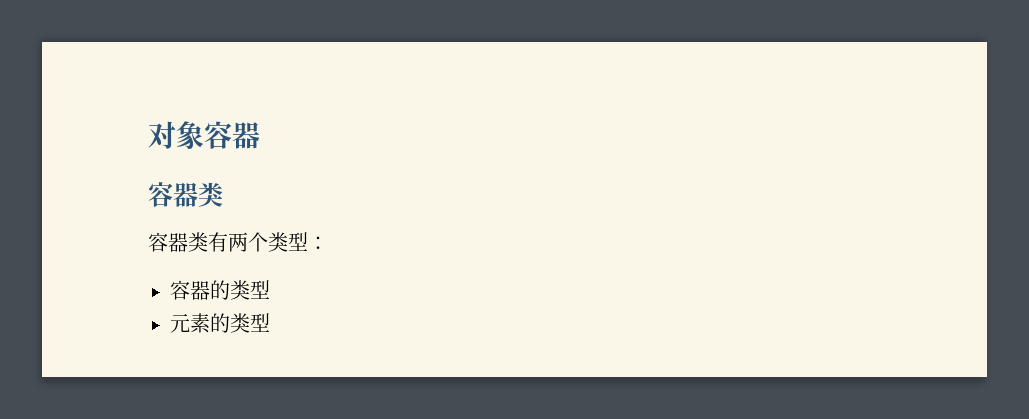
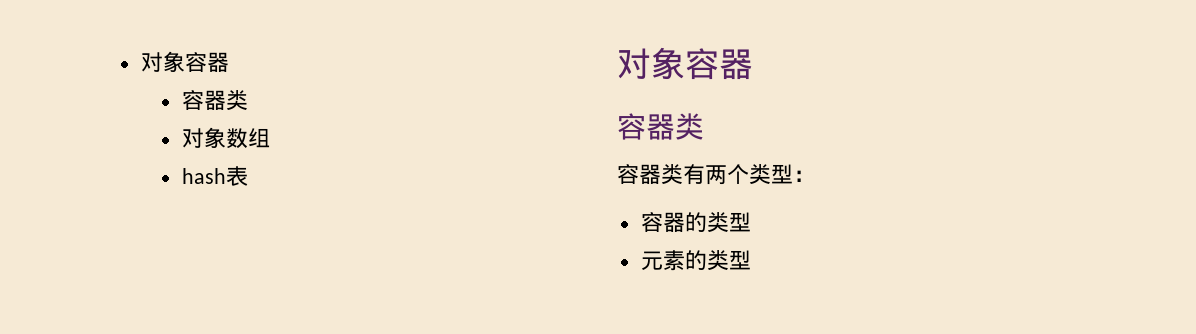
[148,121,260,149] [148,182,223,207] 对象容器 // 容器类 -> [140,51,229,72] [181,90,248,110] [181,127,270,149] [181,166,248,186] [617,47,753,80] [617,113,704,140] 对象容器 // 容器类 // 对象数组 // hash表 // 对象容器 // 容器类

